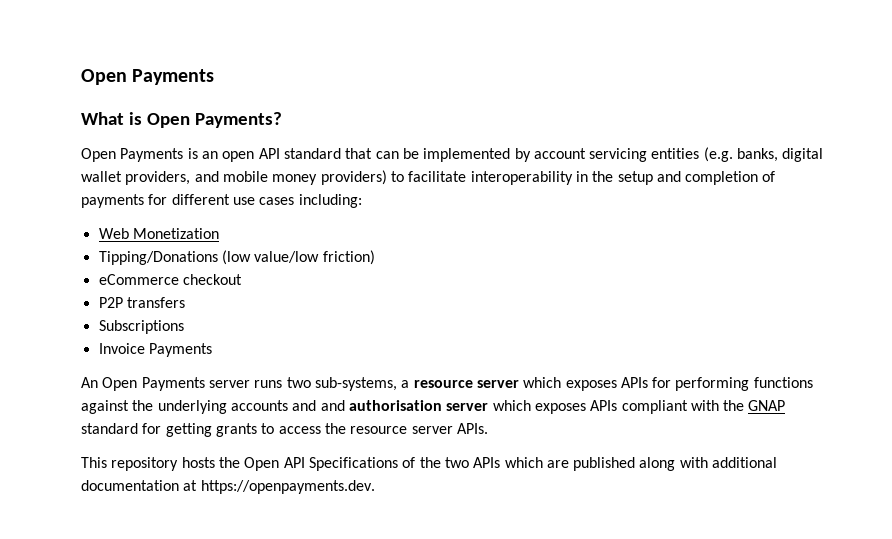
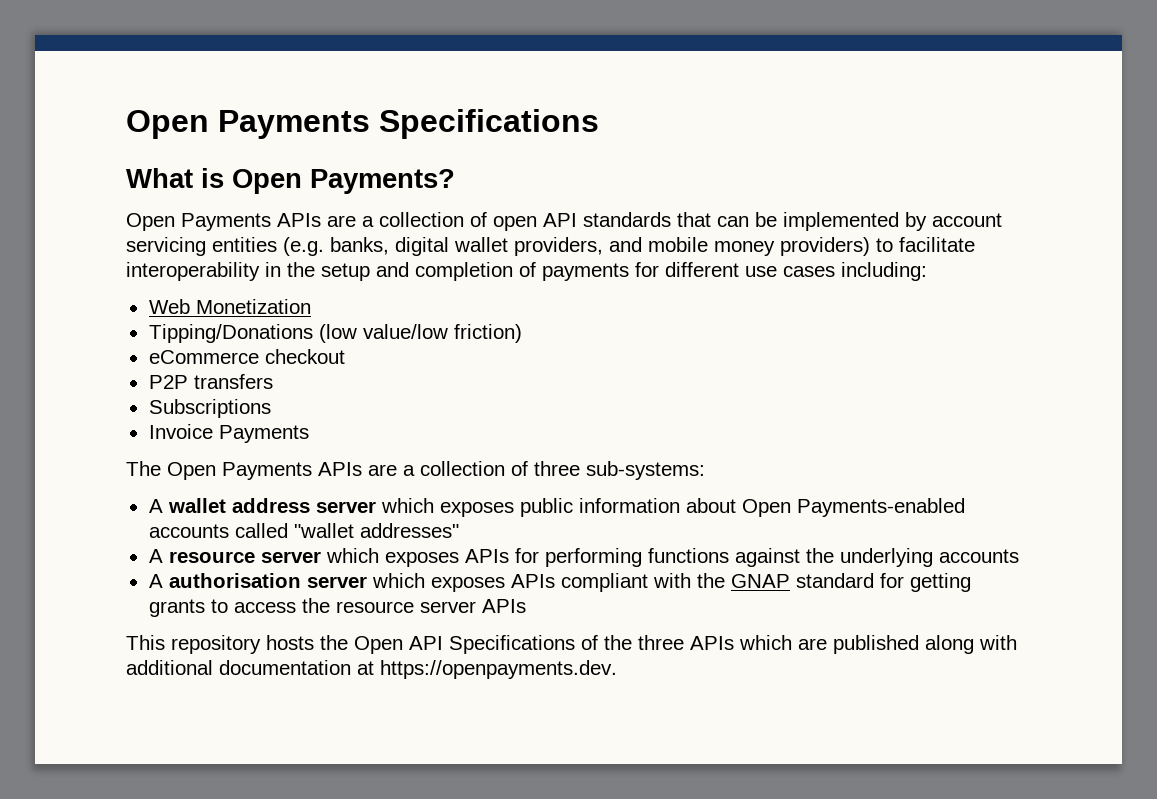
[81,69,215,85] Open Payments -> [126,109,599,139] Open Payments Specifications
[187,148,218,159] is an -> [277,212,487,227] APIs are a collection of
[283,148,341,159] standard -> [583,212,671,227] standards
[81,377,410,391] An Open Payments server runs two sub-systems, a -> [126,461,705,480] [148,498,965,517] [148,523,459,538] [148,549,163,563] The Open Payments APIs are a collection of three sub-systems: // A wallet address server which exposes public information about Open Payments-enabled accounts called "wallet addresses" // A
[292,400,345,411] and and -> [148,574,163,588] // A
[456,423,488,434] APIs. -> [481,599,526,613] APIs
[444,457,469,468] two -> [638,635,684,650] three

